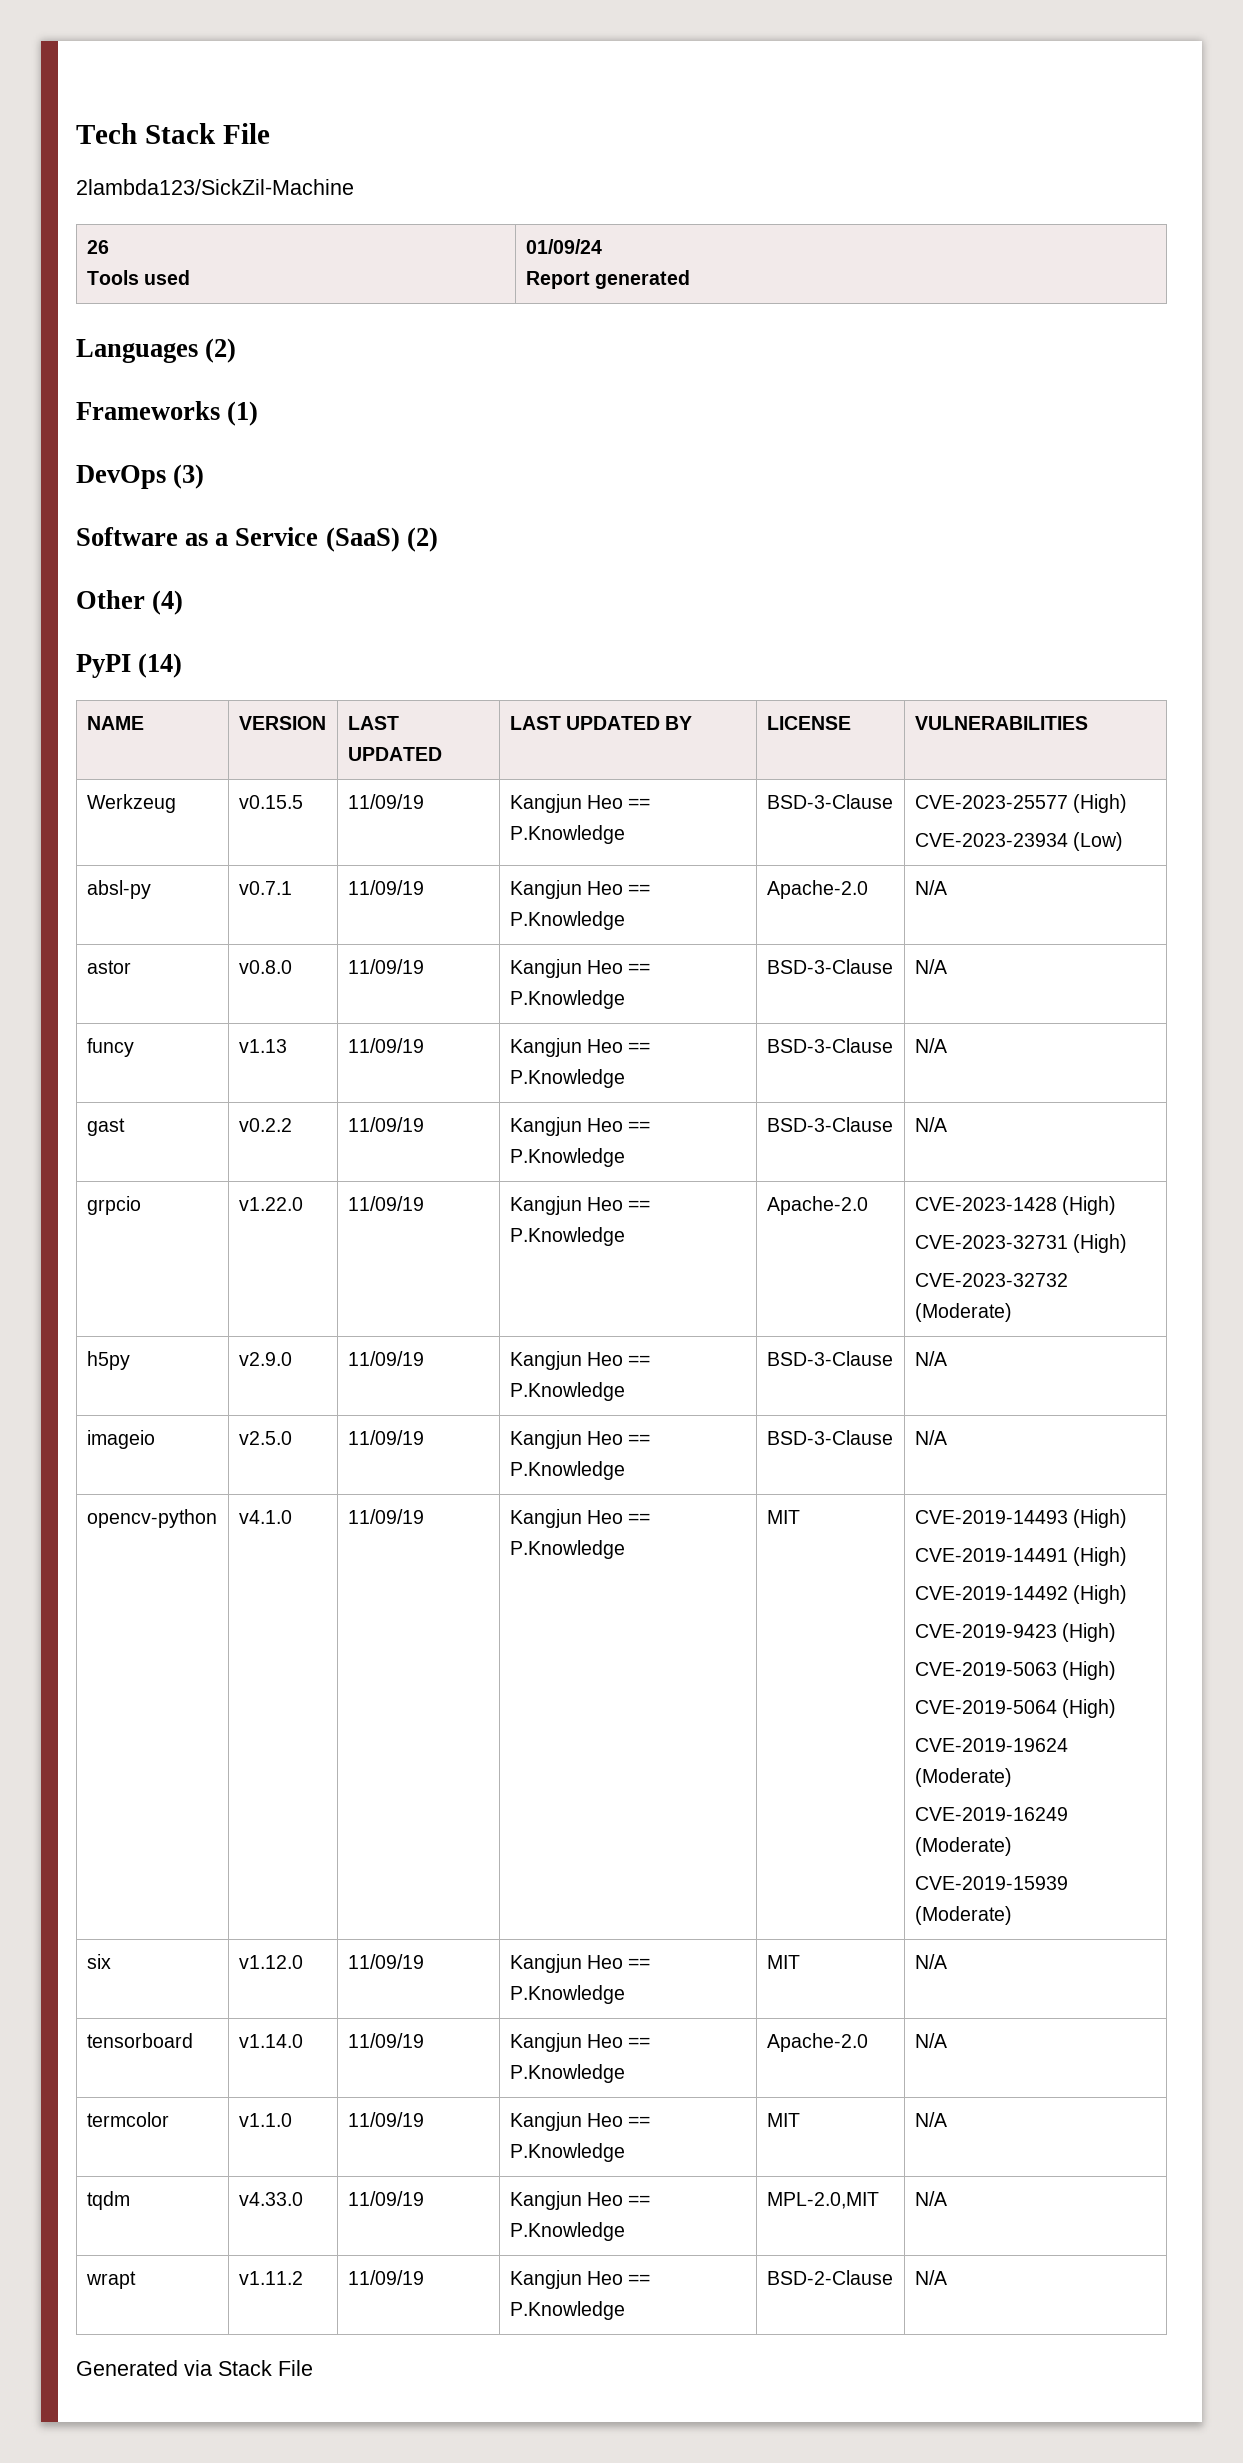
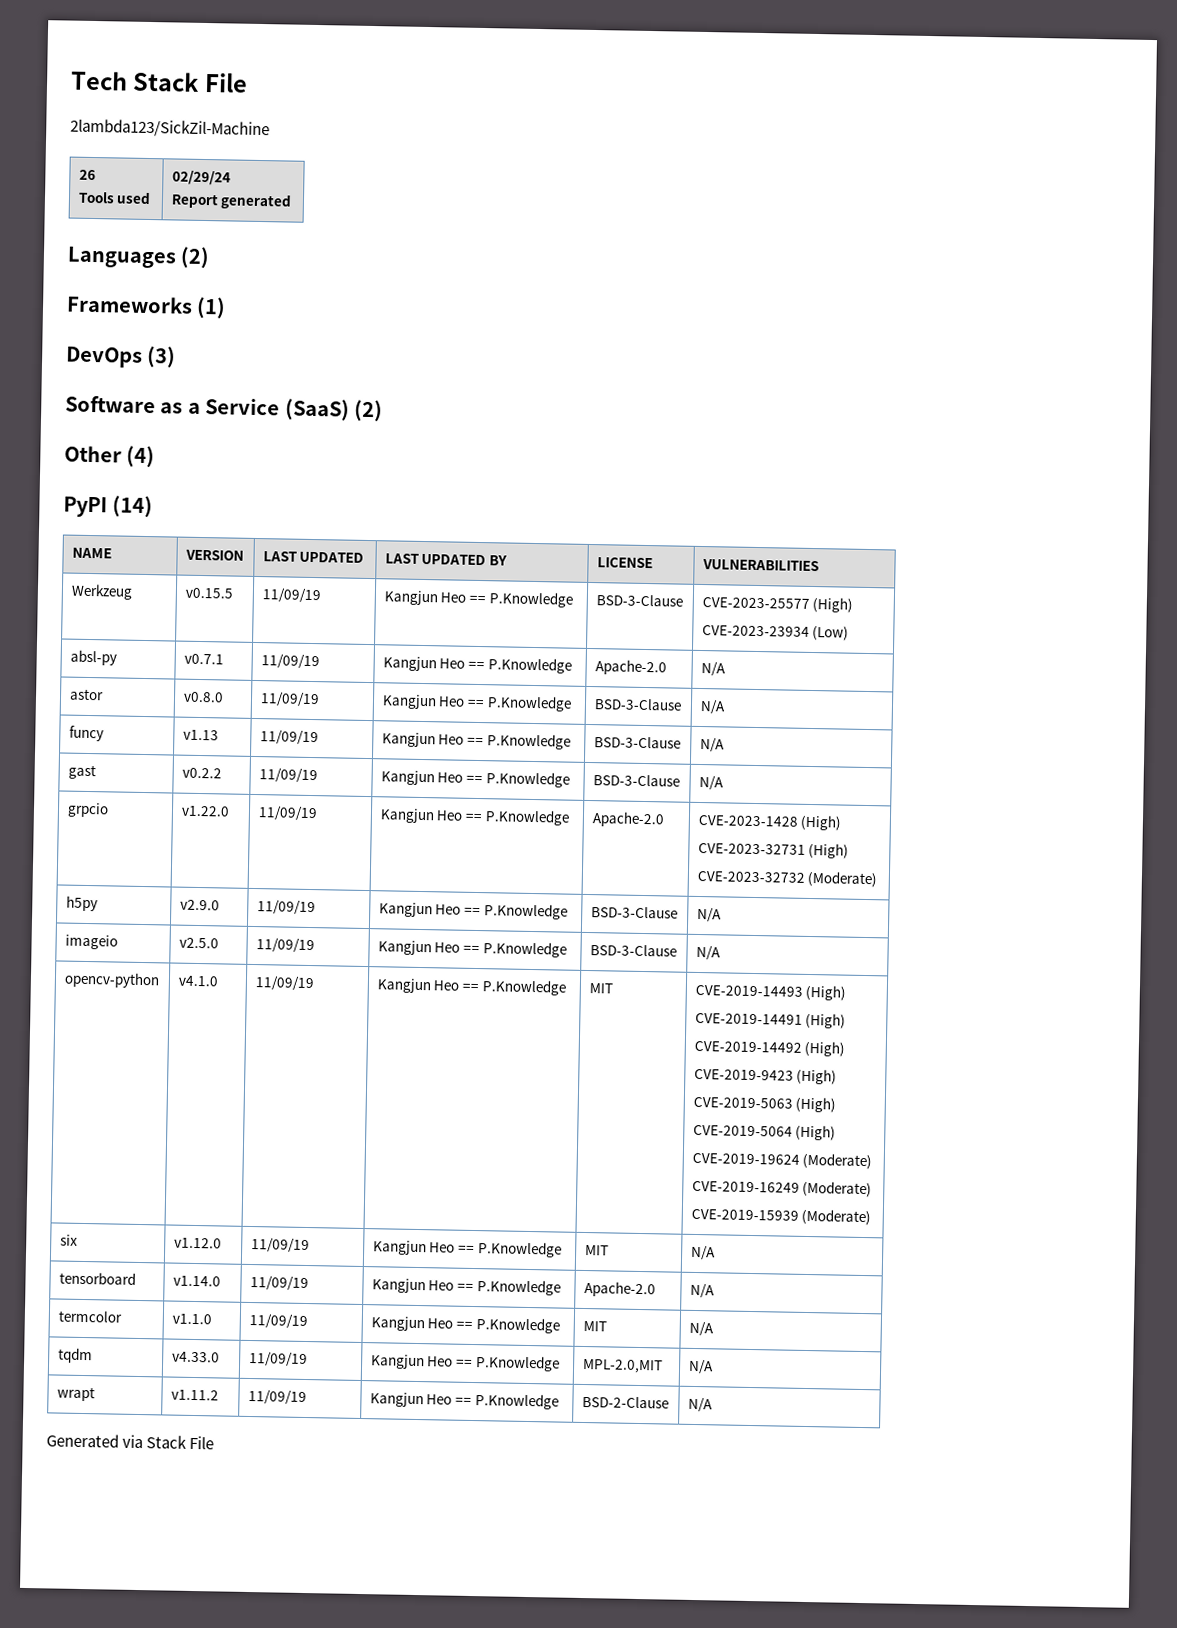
[525,239,602,254] 01/09/24 -> [171,170,231,186] 02/29/24

